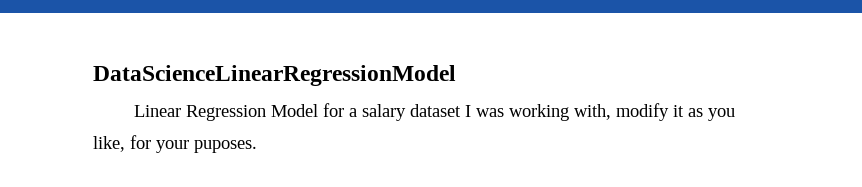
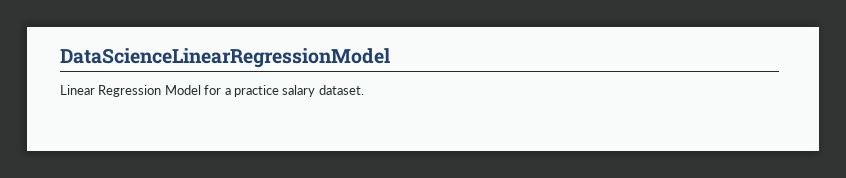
[361,103,735,121] [93,135,257,153] salary dataset I was working with, modify it as you like, for your puposes. -> [233,85,364,97] practice salary dataset.

